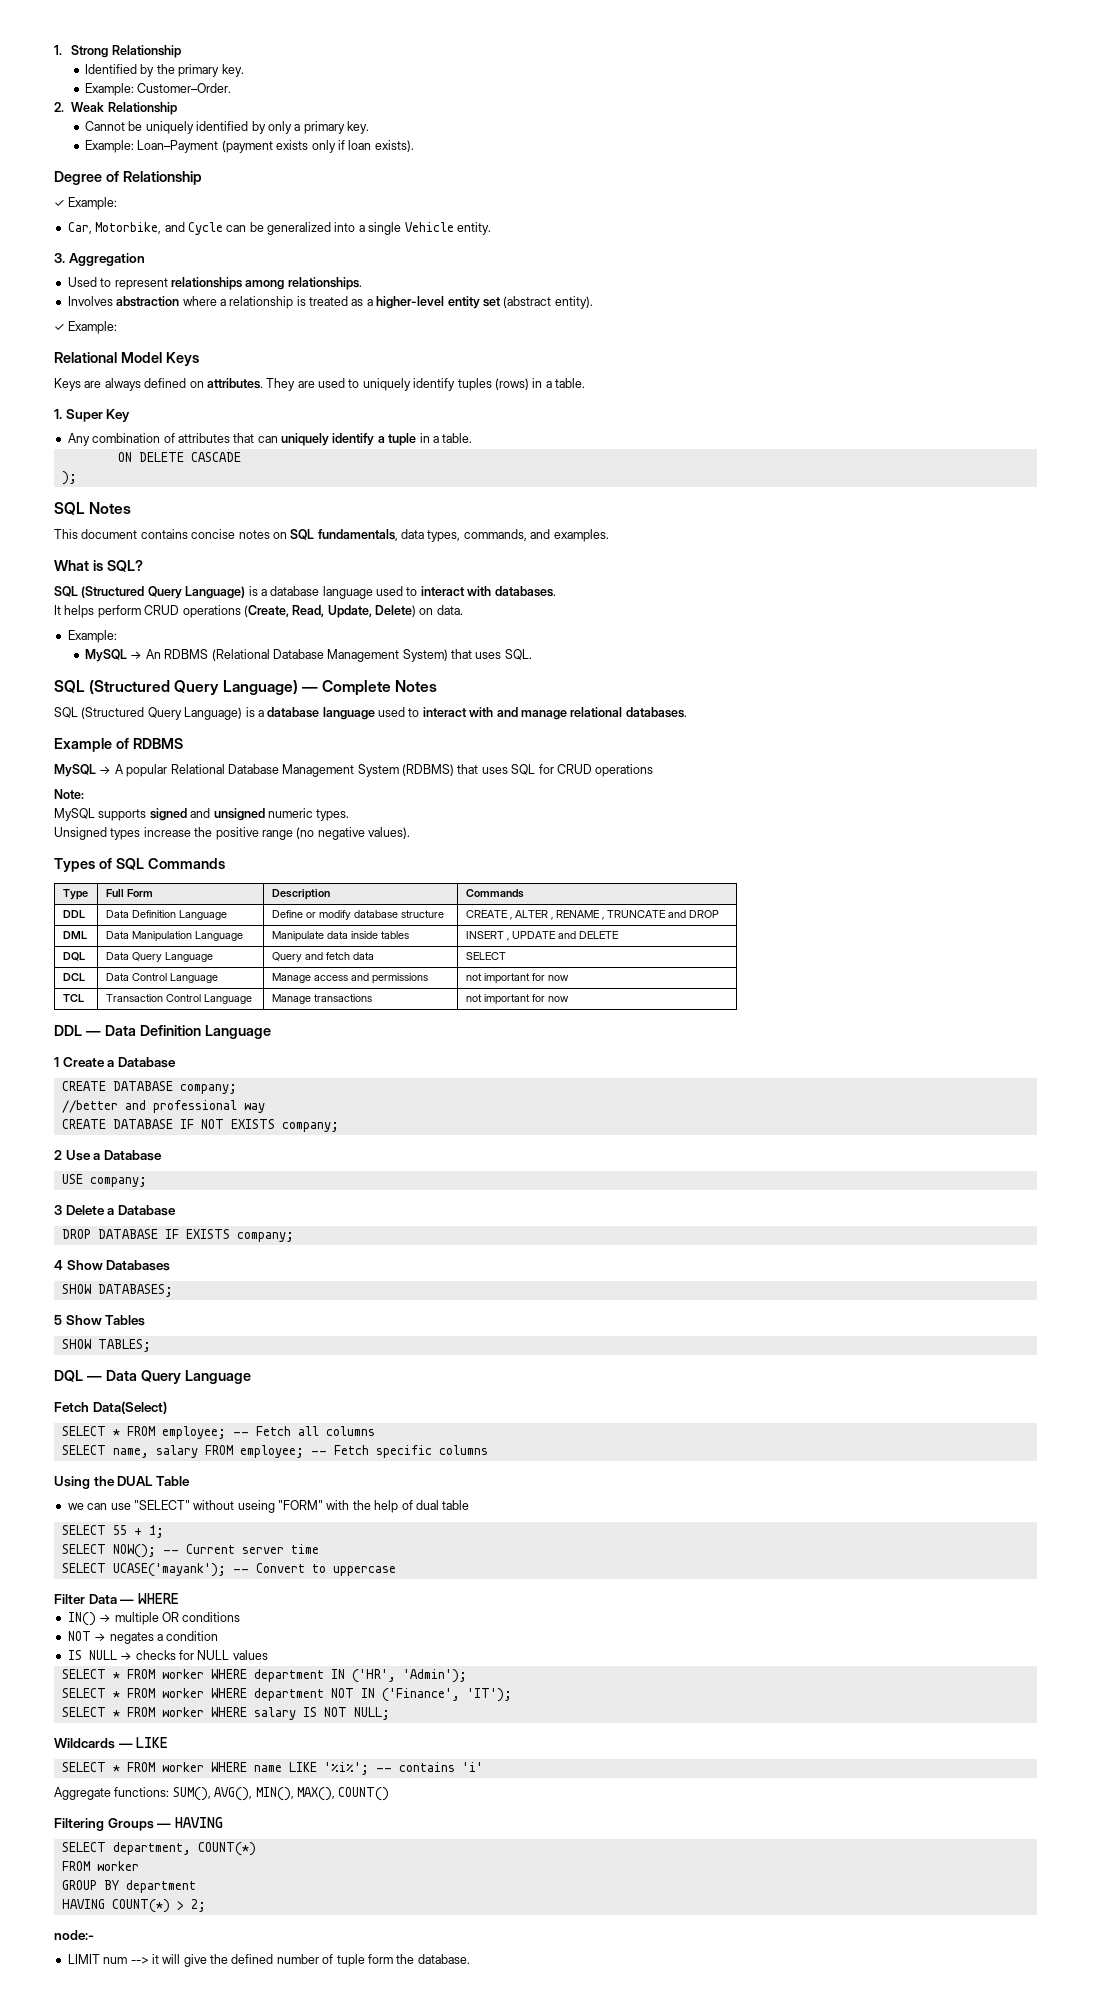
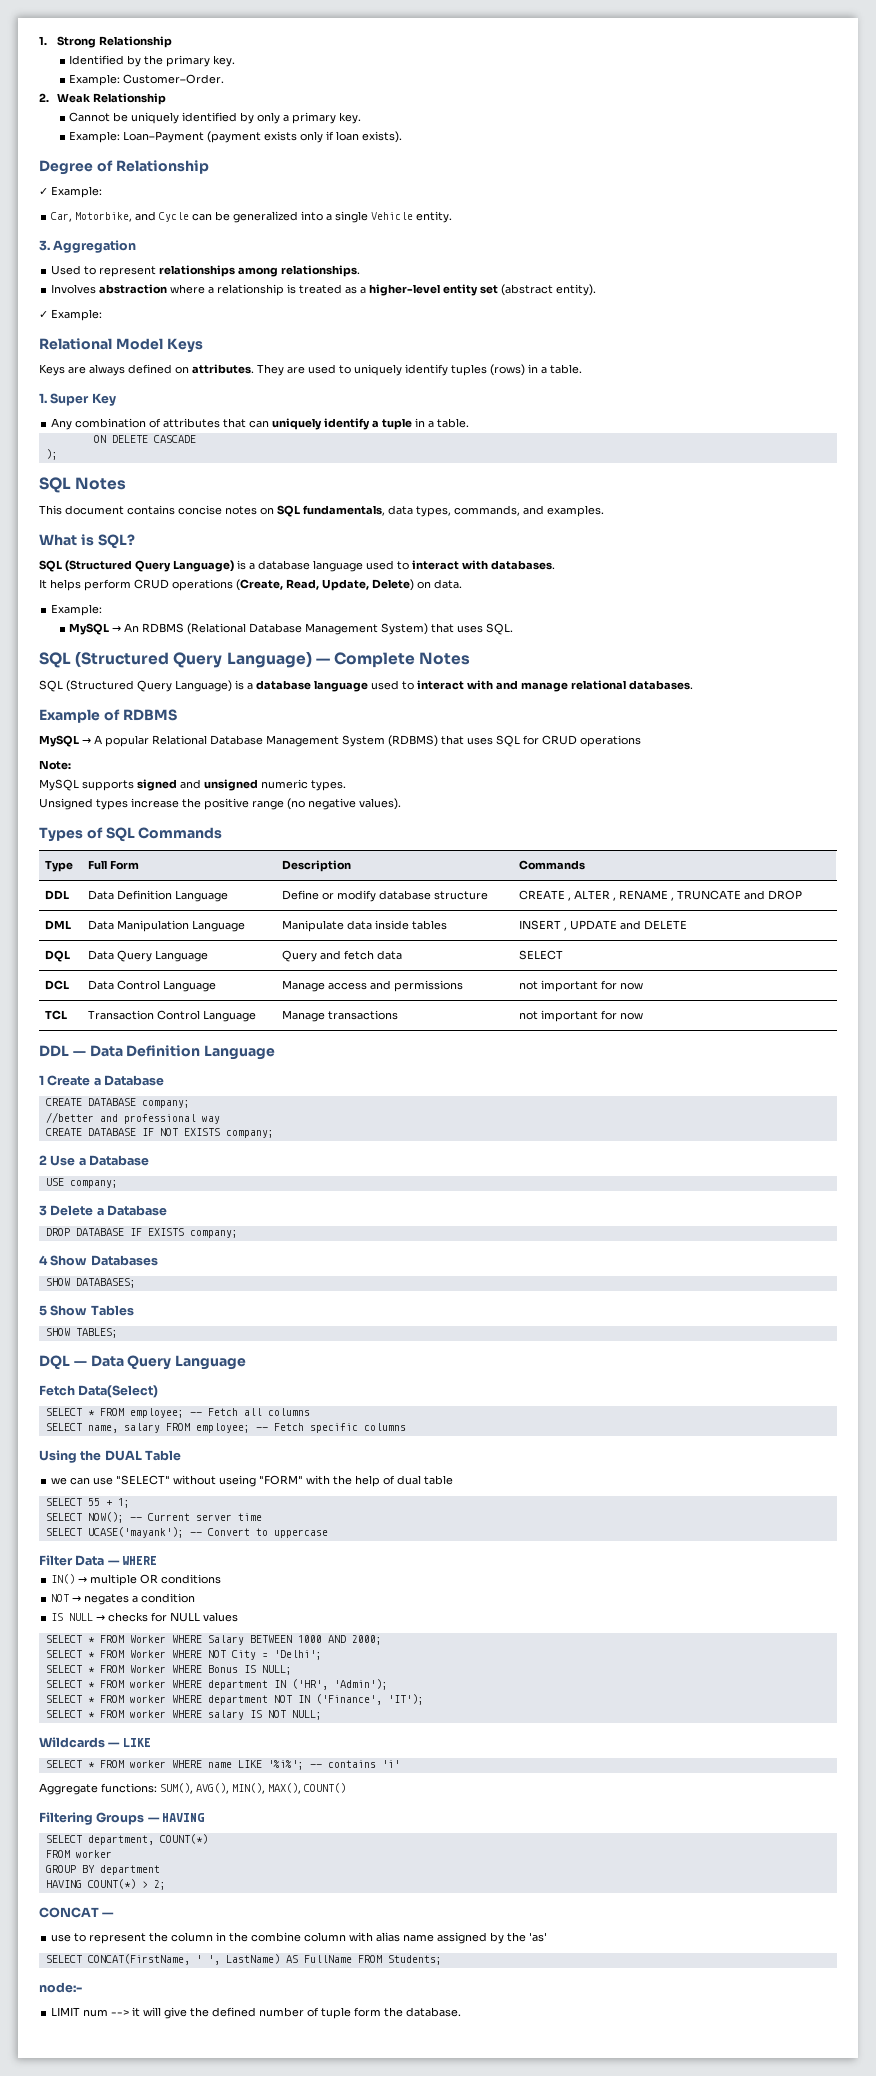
(268, 1655) none -> [45,1635,382,1645] [45,1650,322,1660] [45,1665,292,1675] // SELECT * FROM Worker WHERE Salary BETWEEN 1000 AND 2000; // SELECT * FROM Worker WHERE NOT City = 'Delhi'; // SELECT * FROM Worker WHERE Bonus IS NULL;
(206, 1905) none -> [39,1907,115,1918] [51,1932,548,1944] [45,1954,442,1965] // CONCAT — // use to represent the column in the combine column with alias name assigned by the 'as' // SELECT CONCAT(FirstName, ' ', LastName) AS FullName FROM Students;

